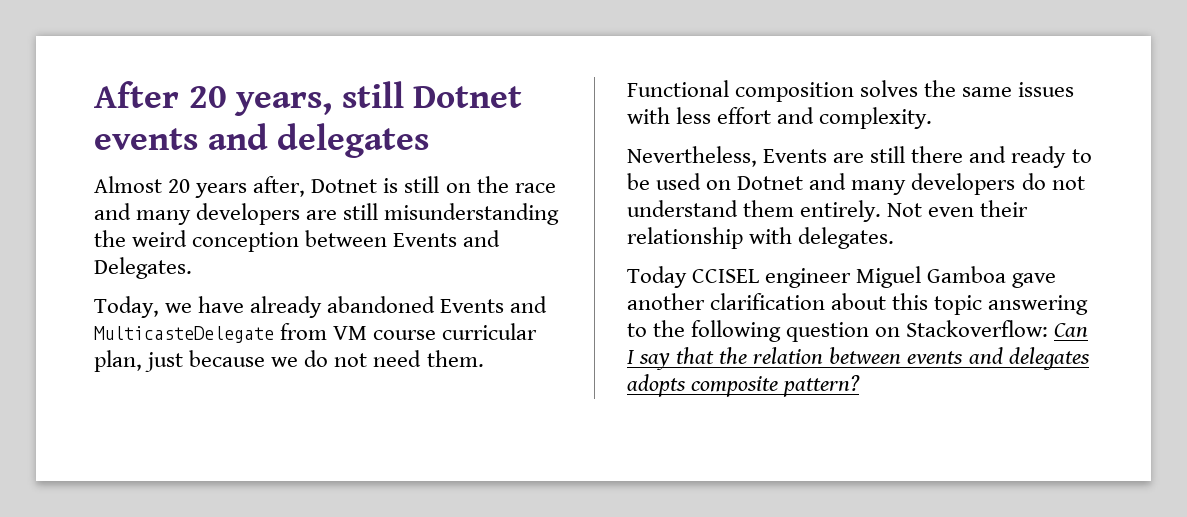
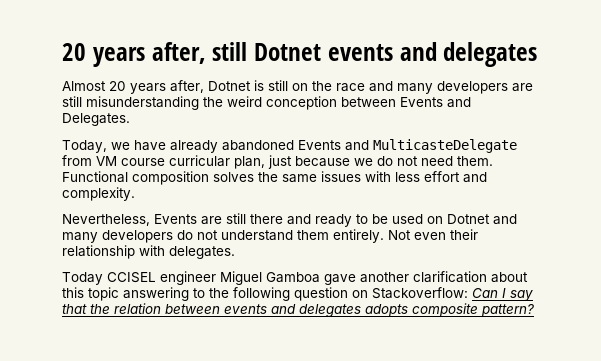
[94,81,333,116] After 20 years, -> [62,42,206,67] 20 years after,

